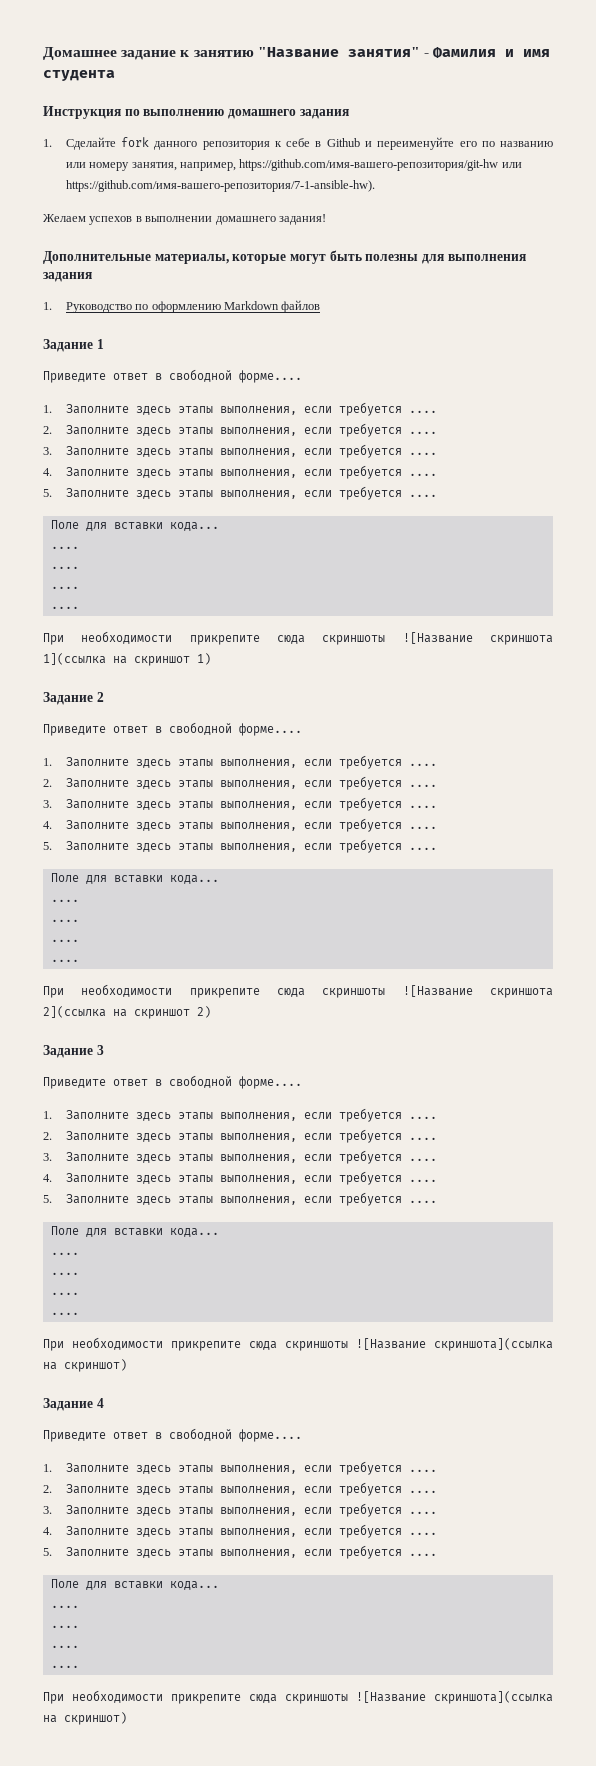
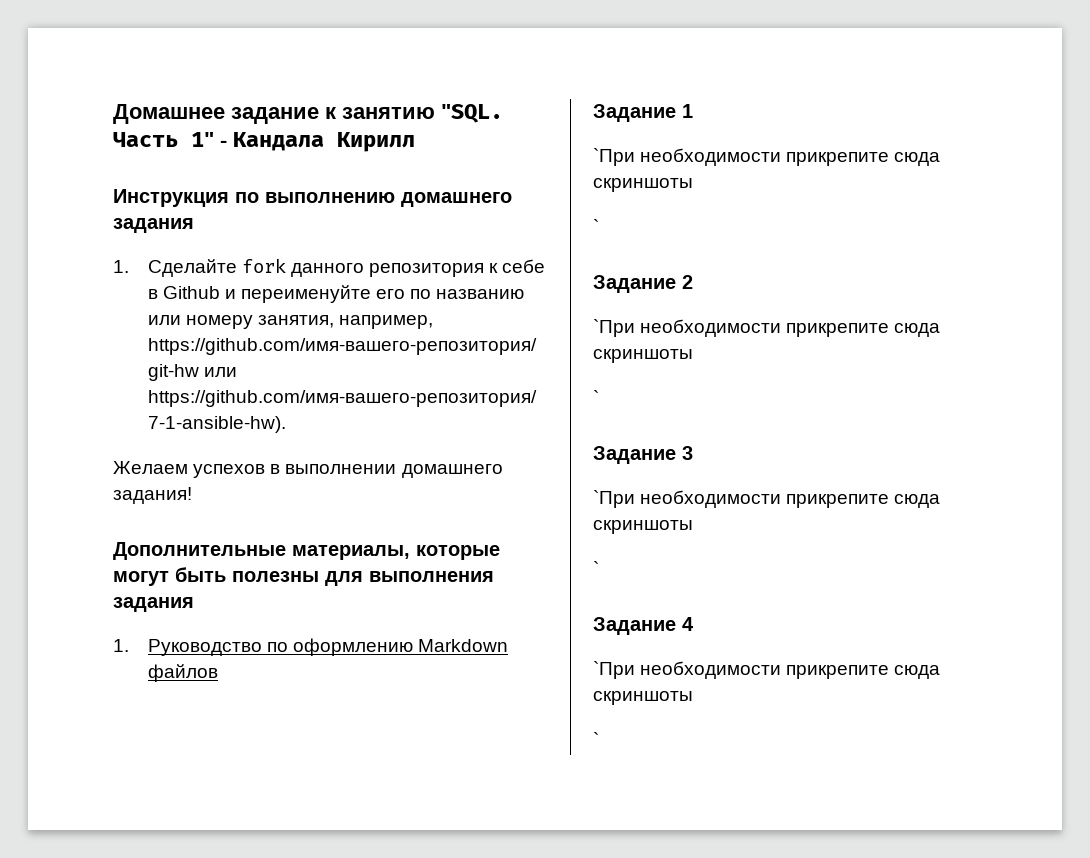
[257,47,551,58] [43,70,115,81] "Название занятия" - Фамилия и имя студента -> [441,104,503,123] [113,132,415,152] "SQL. Часть 1" - Кандала Кирилл
[43,369,302,383] [43,402,437,416] [43,423,437,437] [43,444,437,458] [43,465,437,479] [43,486,437,500] [50,520,219,531] [50,546,79,549] [50,566,79,569] [50,586,79,589] [50,606,79,609] [43,631,553,645] [43,653,211,666] [43,692,104,705] [43,722,302,736] [43,755,437,769] [43,776,437,790] [43,797,437,811] [43,818,437,832] [43,839,437,853] [50,873,219,884] [50,899,79,902] [50,919,79,922] [50,939,79,942] [50,959,79,962] [43,984,553,998] [43,1006,211,1019] [43,1045,104,1058] [43,1075,302,1089] [43,1108,437,1122] [43,1129,437,1143] [43,1150,437,1164] [43,1171,437,1185] [43,1192,437,1206] [50,1226,219,1237] [50,1252,79,1255] [50,1272,79,1275] [50,1292,79,1295] [50,1312,79,1315] [43,1337,553,1351] [43,1359,127,1372] [43,1398,104,1411] [43,1428,302,1442] [43,1461,437,1475] [43,1482,437,1496] [43,1503,437,1517] [43,1524,437,1538] [43,1545,437,1559] [50,1579,219,1590] [50,1605,79,1608] [50,1625,79,1628] [50,1645,79,1648] [50,1665,79,1668] [43,1690,553,1704] [43,1712,127,1725] Приведите ответ в свободной форме.... // 1. Заполните здесь этапы выполнения, если требуется .... // 2. Заполните здесь этапы выполнения, если требуется .... // 3. Заполните здесь этапы выполнения, если требуется .... // 4. Заполните здесь этапы выполнения, если требуется .... // 5. Заполните здесь этапы выполнения, если требуется .... // Поле для вставки кода... // .... // .... // .... // .... // При необходимости прикрепитe сюда скриншоты ![Название скриншота 1](ссылка на скриншот 1) // Задание 2 // Приведите ответ в свободной форме.... // 1. Заполните здесь этапы выполнения, если требуется .... // 2. Заполните здесь этапы выполнения, если требуется .... // 3. Заполните здесь этапы выполнения, если требуется .... // 4. Заполните здесь этапы выполнения, если требуется .... // 5. Заполните здесь этапы выполнения, если требуется .... // Поле для вставки кода... // .... // .... // .... // .... // При необходимости прикрепитe сюда скриншоты ![Название скриншота 2](ссылка на скриншот 2) // Задание 3 // Приведите ответ в свободной форме.... // 1. Заполните здесь этапы выполнения, если требуется .... // 2. Заполните здесь этапы выполнения, если требуется .... // 3. Заполните здесь этапы выполнения, если требуется .... // 4. Заполните здесь этапы выполнения, если требуется .... // 5. Заполните здесь этапы выполнения, если требуется .... // Поле для вставки кода... // .... // .... // .... // .... // При необходимости прикрепитe сюда скриншоты ![Название скриншота](ссылка на скриншот) // Задание 4 // Приведите ответ в свободной форме.... // 1. Заполните здесь этапы выполнения, если требуется .... // 2. Заполните здесь этапы выполнения, если требуется .... // 3. Заполните здесь этапы выполнения, если требуется .... // 4. Заполните здесь этапы выполнения, если требуется .... // 5. Заполните здесь этапы выполнения, если требуется .... // Поле для вставки кода... // .... // .... // .... // .... // При необходимости прикрепитe сюда скриншоты ![Название скриншота](ссылка на скриншот) -> [593,148,941,166] [593,178,693,192] [593,219,599,233] [593,275,693,293] [593,319,941,337] [593,349,693,363] [593,390,599,404] [593,446,693,464] [593,490,941,508] [593,520,693,534] [593,561,599,575] [593,617,694,635] [593,661,941,679] [593,691,693,705] [593,732,599,746] `При необходимости прикрепитe сюда скриншоты // ` // Задание 2 // `При необходимости прикрепитe сюда скриншоты // ` // Задание 3 // `При необходимости прикрепитe сюда скриншоты // ` // Задание 4 // `При необходимости прикрепитe сюда скриншоты // `

